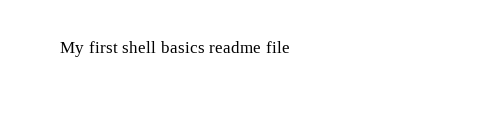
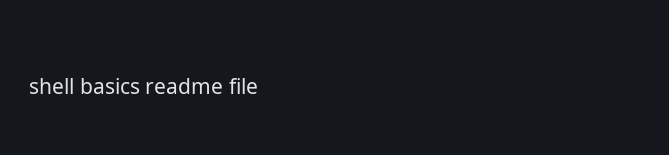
[60,41,118,57] My first -> (29, 86) none

